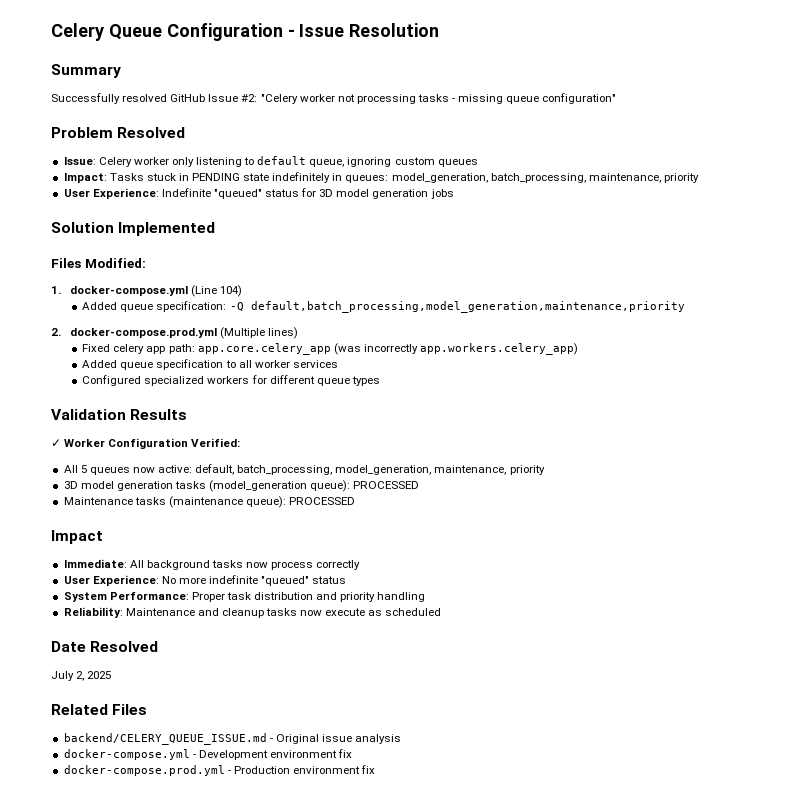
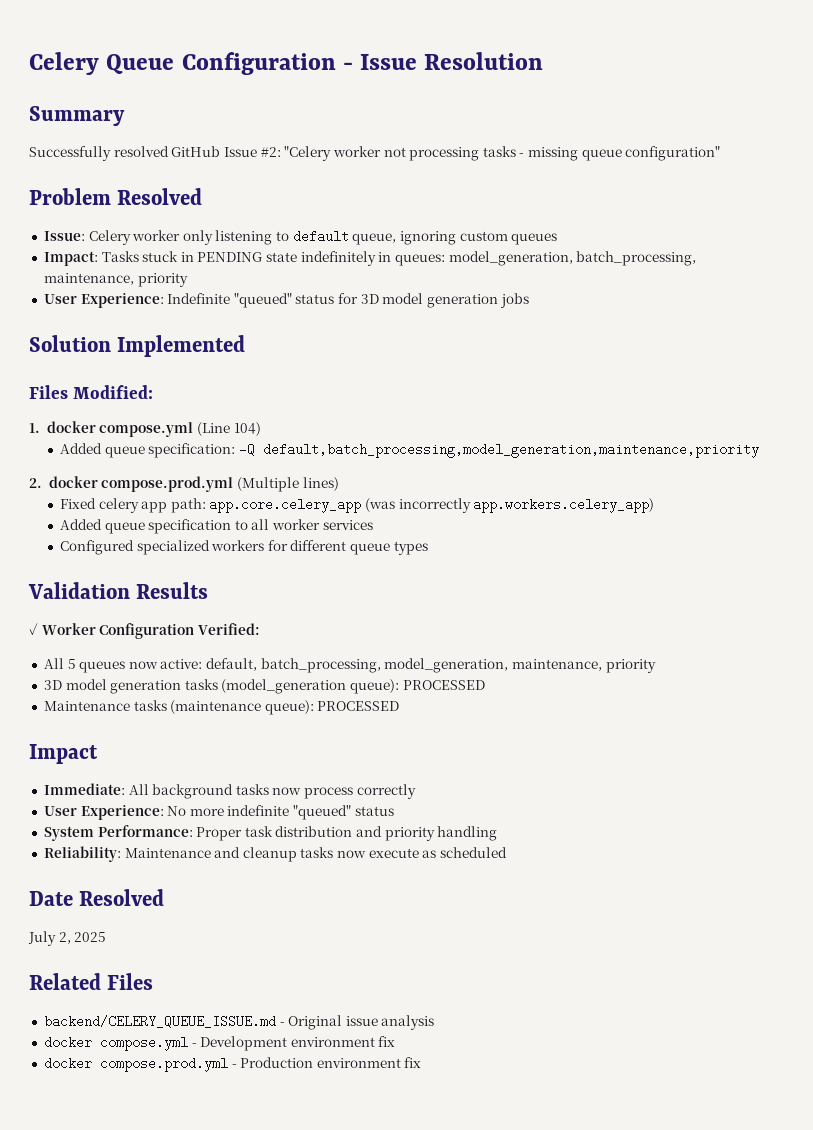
[69,286,188,296] docker-compose.yml -> [46,421,194,437] docker compose.yml
[69,328,217,338] docker-compose.prod.yml -> [48,476,234,492] docker compose.prod.yml
[63,749,190,760] docker-compose.yml -> [43,1036,188,1051] docker compose.yml
[63,765,225,776] docker-compose.prod.yml -> [43,1057,228,1072] docker compose.prod.yml

